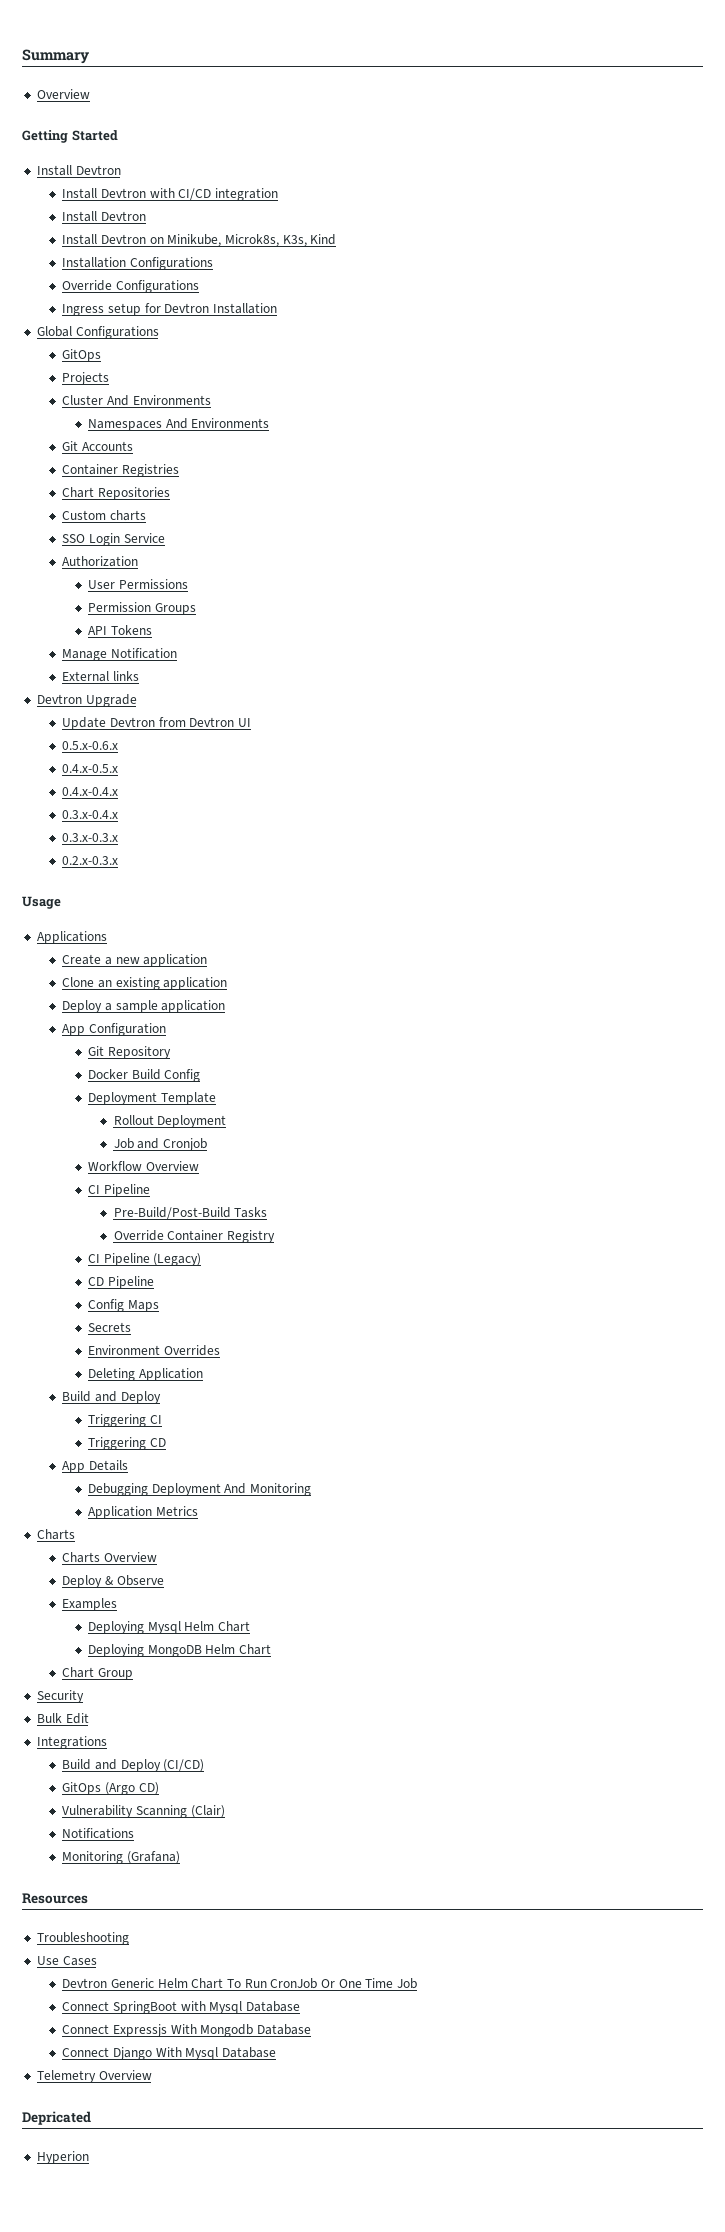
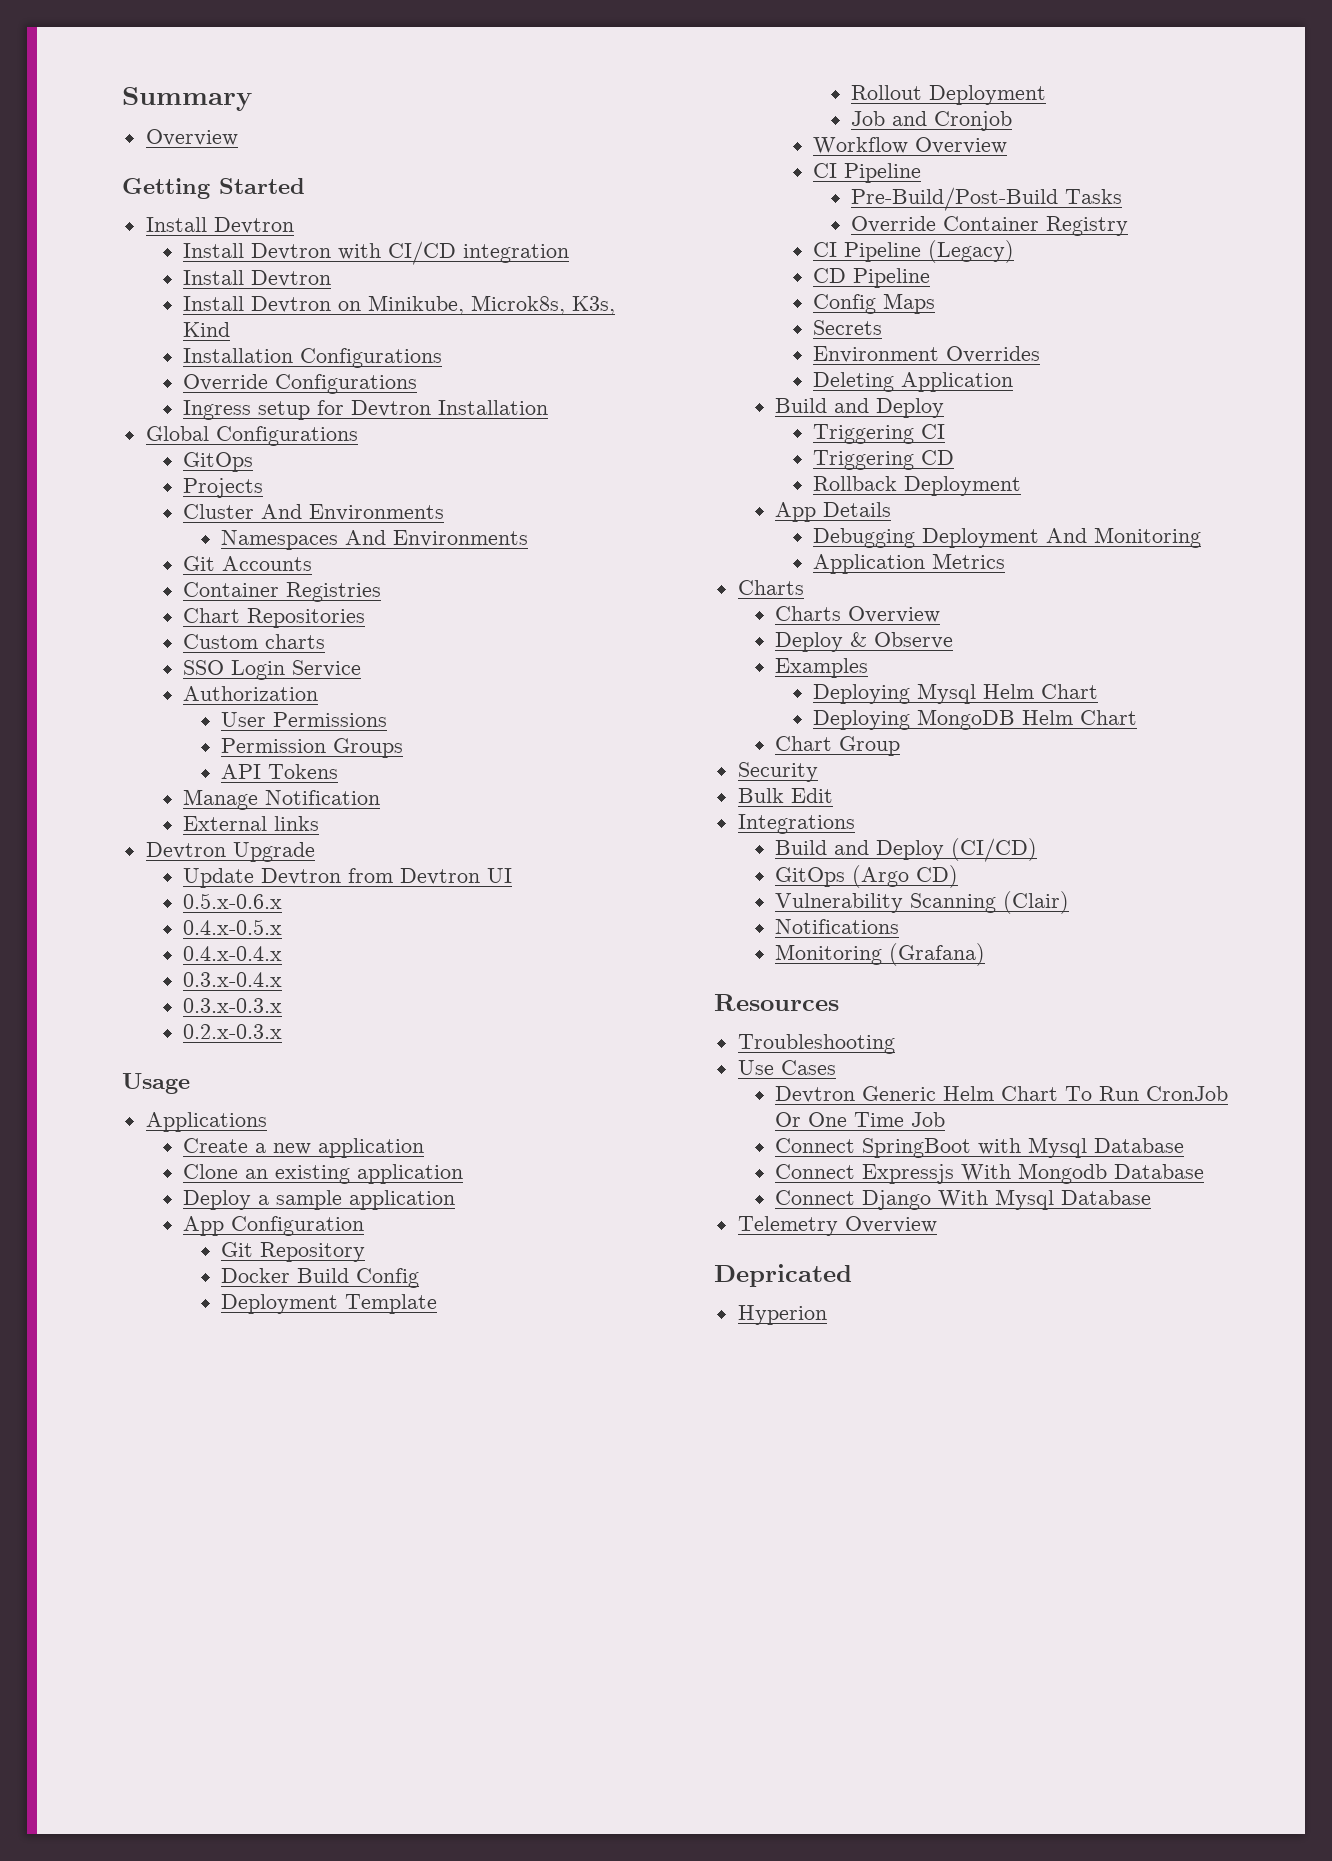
(166, 1442) none -> [813,476,1022,496] // Rollback Deployment

